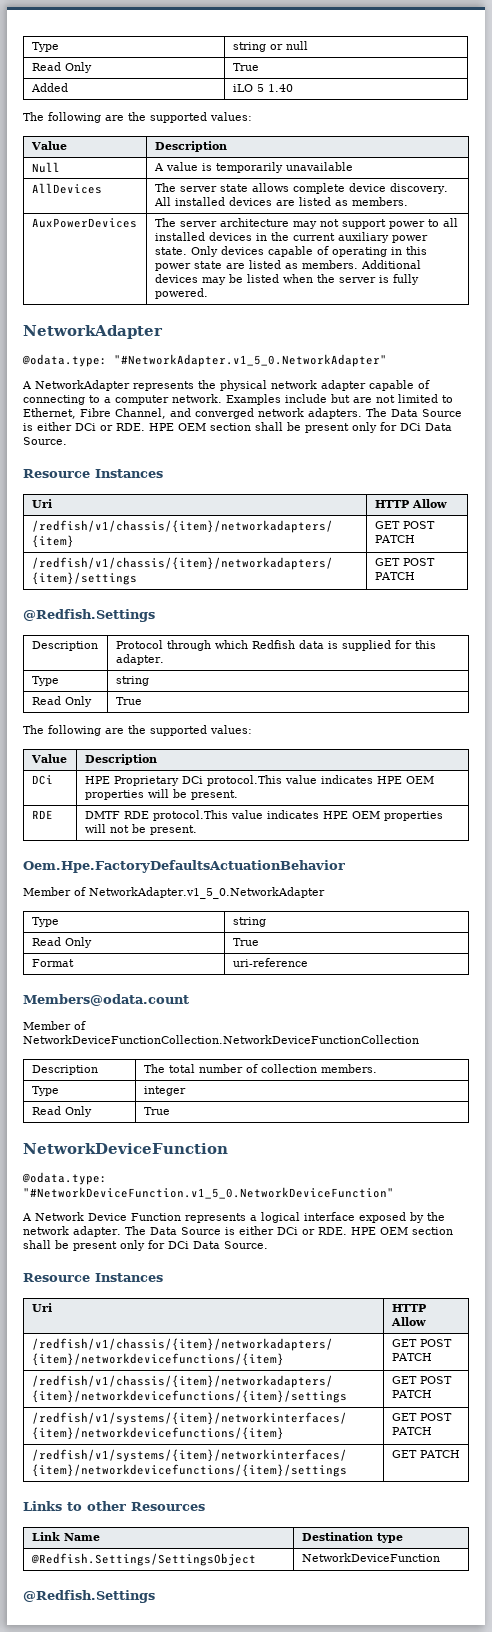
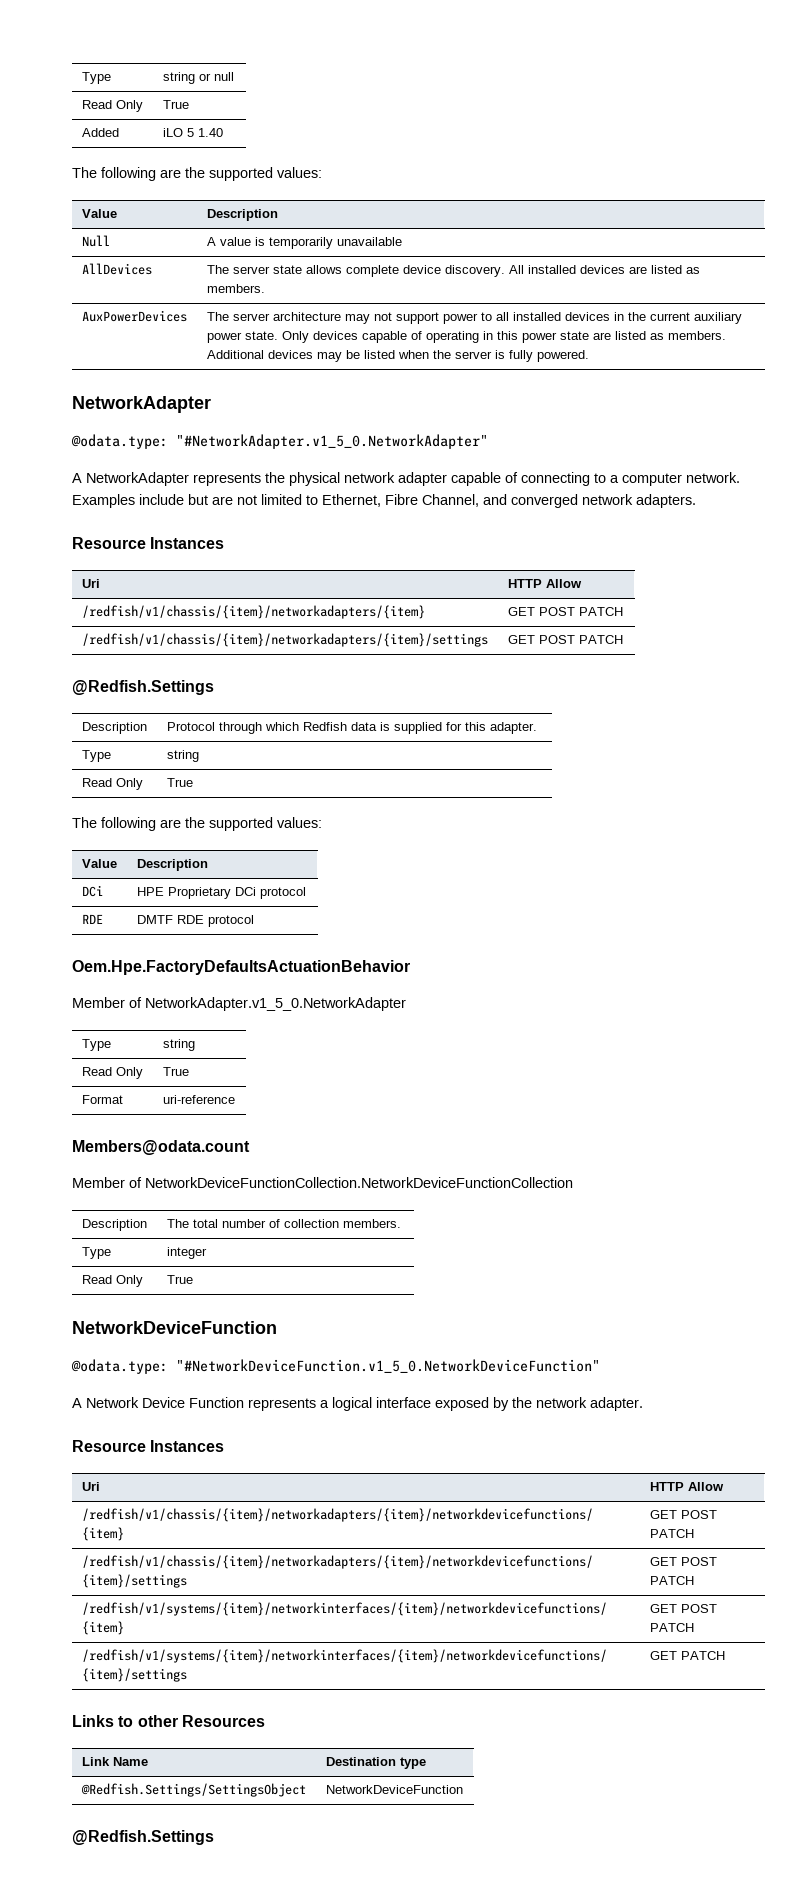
[366,408,462,417] [23,422,452,433] [23,437,67,445] The Data Source is either DCi or RDE. HPE OEM section shall be present only for DCi Data Source. -> (696, 501) none
[206,775,434,786] [84,789,238,800] [31,810,53,819] [84,810,443,821] [84,824,197,835] protocol.This value indicates HPE OEM properties will be present. // RDE | DMTF RDE protocol.This value indicates HPE OEM properties will not be present. -> [259,887,306,899] [81,914,103,924] [136,915,254,927] protocol // RDE | DMTF RDE protocol
[124,1226,453,1235] [23,1240,268,1251] The Data Source is either DCi or RDE. HPE OEM section shall be present only for DCi Data Source. -> (643, 1404) none

